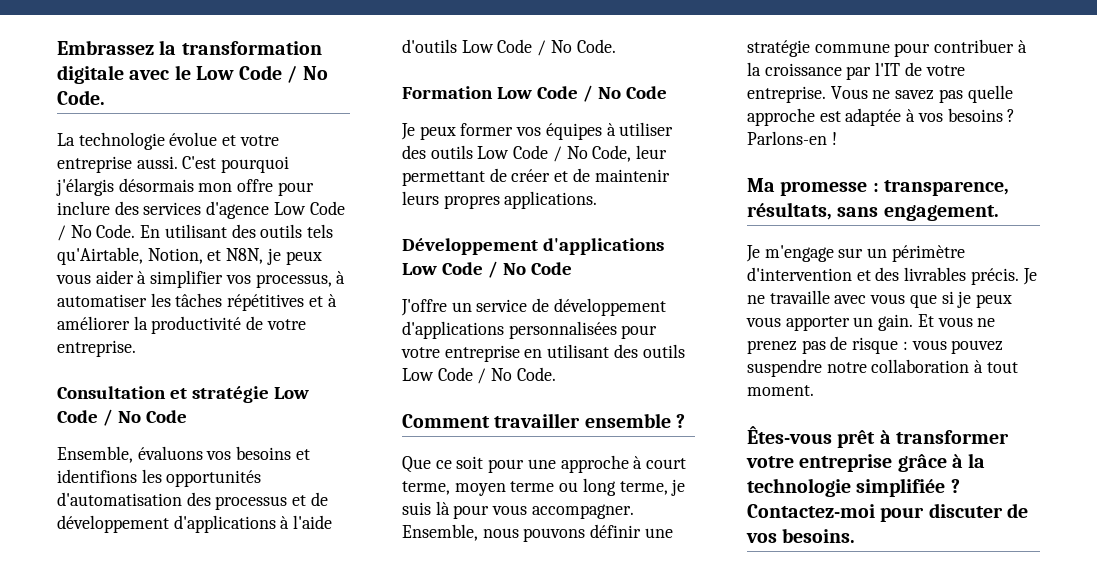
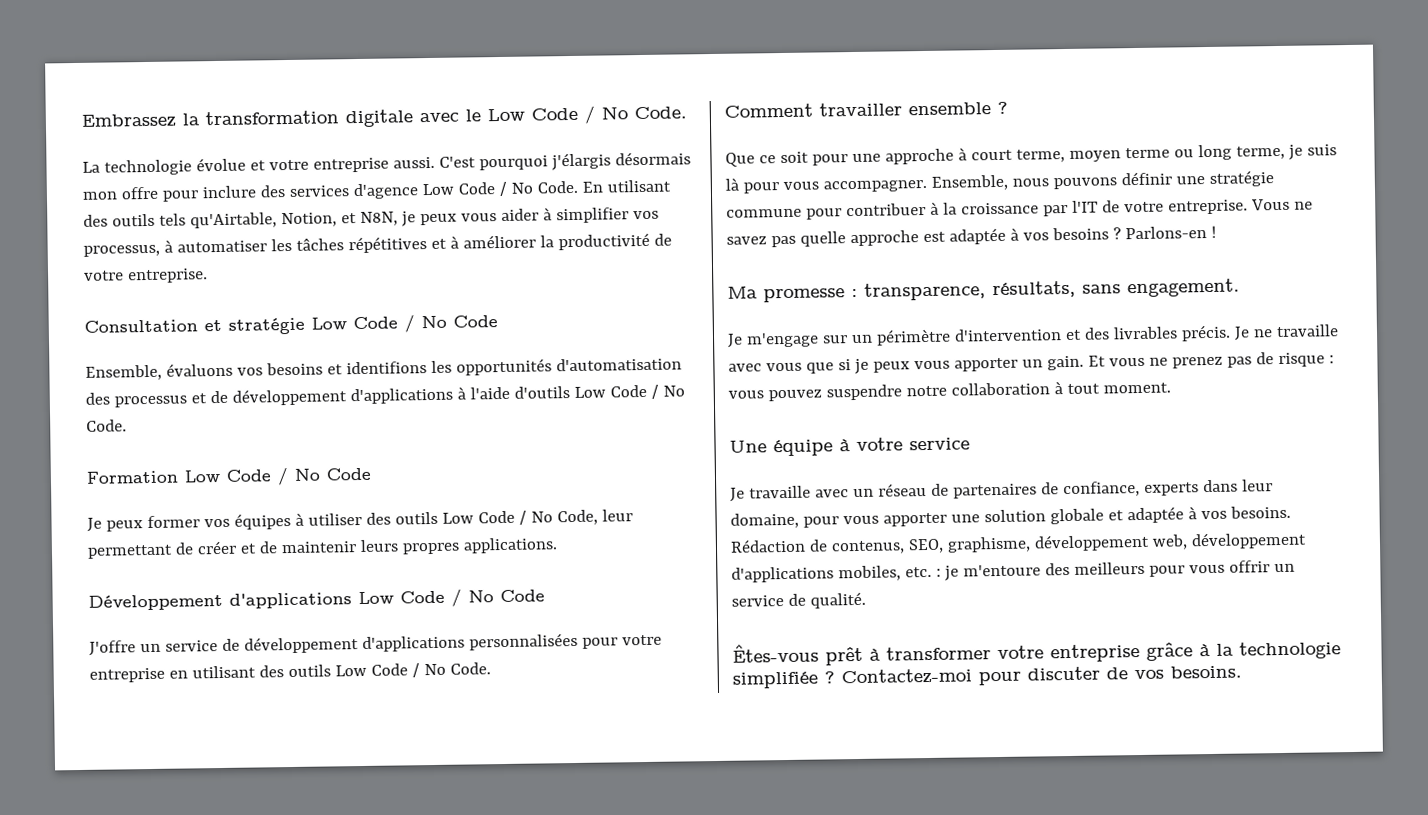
(814, 390) none -> [729,437,970,457] [730,479,1273,502] [730,505,1291,529] [730,531,1307,555] [731,560,1295,583] [731,591,866,609] // Une équipe à votre service // Je travaille avec un réseau de partenaires de confiance, experts dans leur domaine, pour vous apporter une solution globale et adaptée à vos besoins. Rédaction de contenus, SEO, graphisme, développement web, développement d'applications mobiles, etc. : je m'entoure des meilleurs pour vous offrir un service de qualité.

